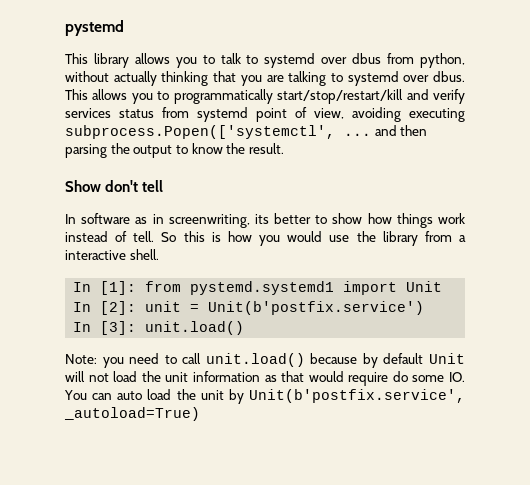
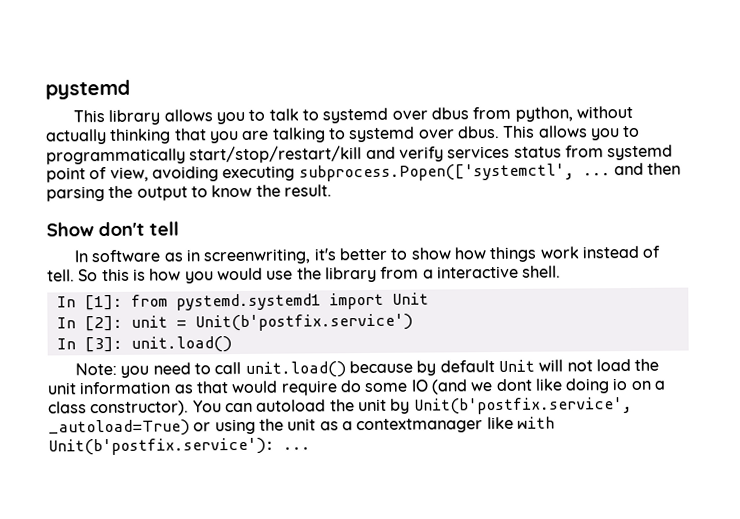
[254,214,269,224] its -> [313,248,337,261] it's
[448,372,465,382] [64,389,172,400] IO. You can auto load -> [410,378,667,395] [48,399,327,417] IO (and we dont like doing io on a class constructor). You can autoload
(200, 414) none -> [193,416,555,435] [48,437,311,456] or using the unit as a contextmanager like with Unit(b'postfix.service'): ...

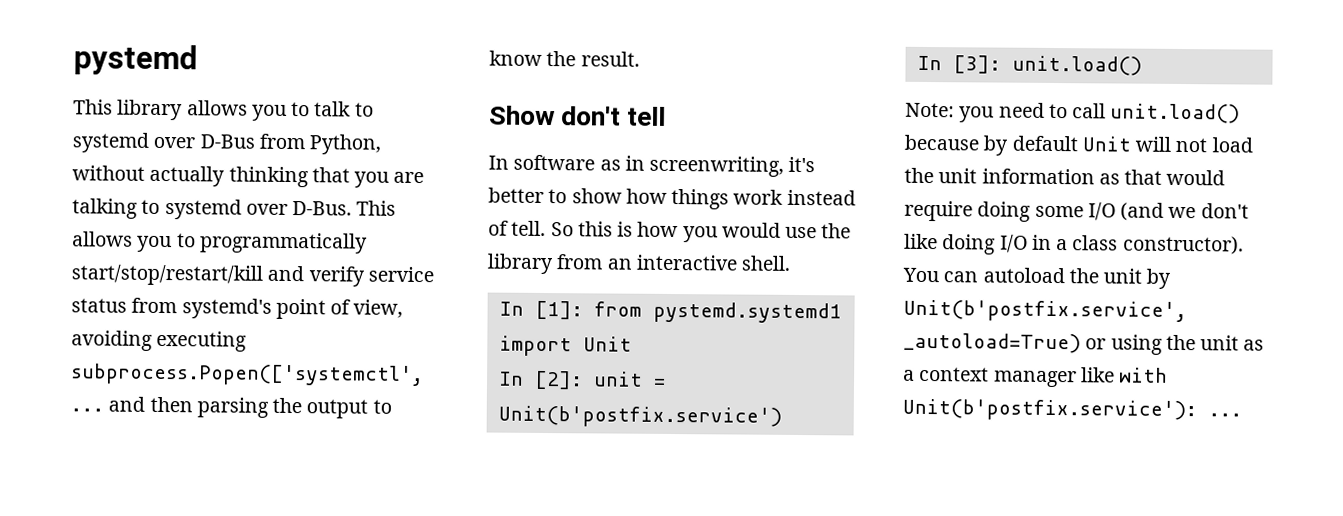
[430,106,573,122] dbus from python, -> [199,133,382,155] D-Bus from Python,
[456,126,500,139] dbus. -> [292,201,353,216] D-Bus.
[447,145,511,159] services -> [367,266,434,283] service
[607,144,674,161] systemd -> [181,298,272,319] systemd's
[422,269,434,279] a -> [606,258,632,270] an
[339,379,429,393] do some IO -> [977,201,1116,222] doing some I/O
[495,378,533,392] dont -> [1200,203,1249,219] don't
[612,378,652,391] io on -> [999,234,1052,253] I/O in
[356,418,484,434] contextmanager -> [919,366,1077,388] context manager

